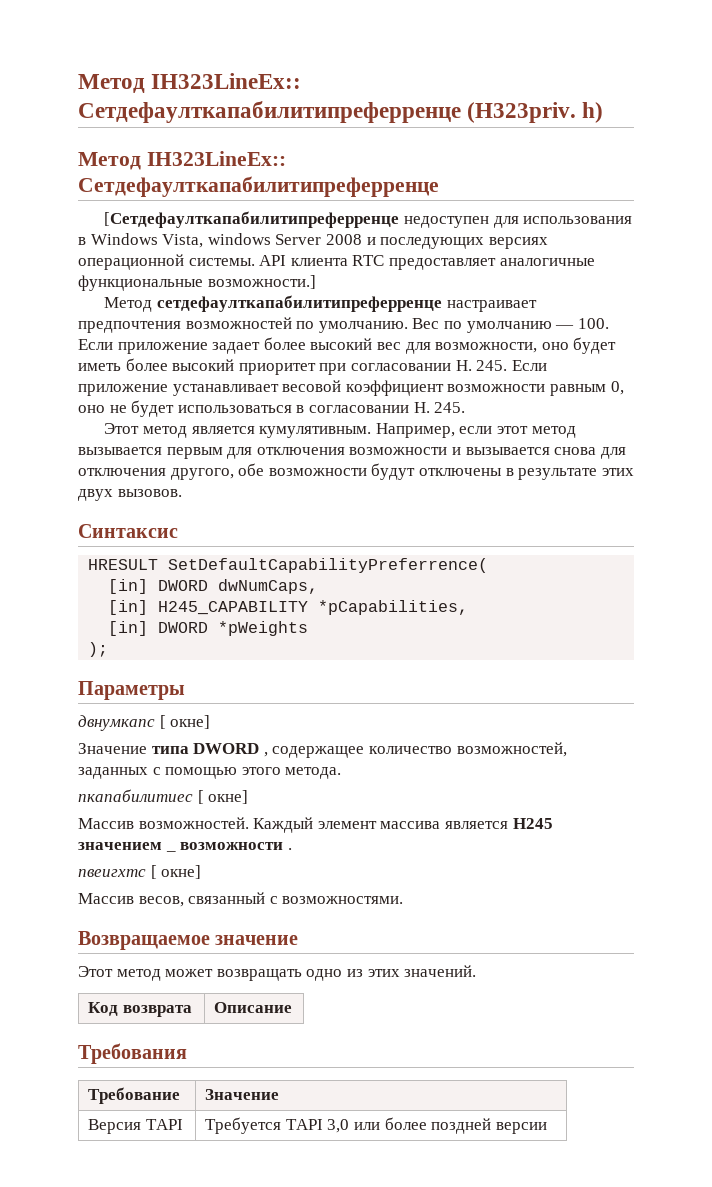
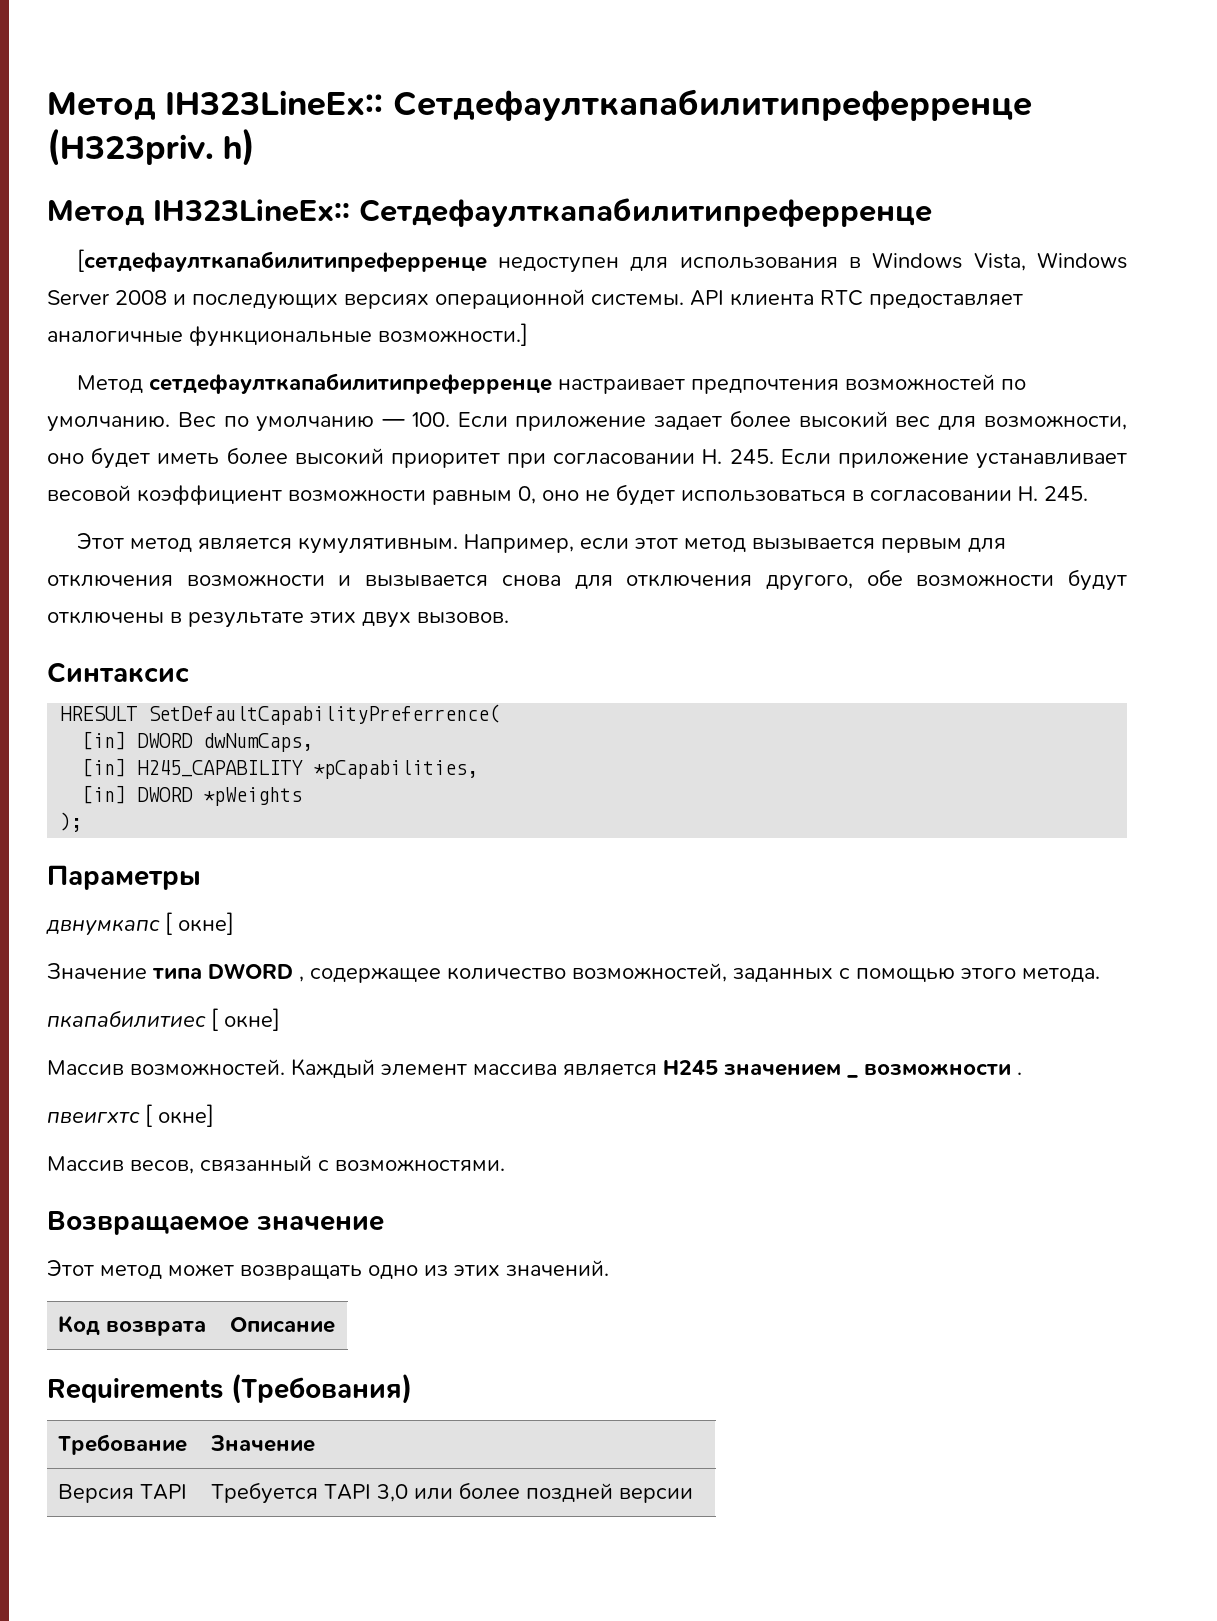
[104,211,400,228] [Сетдефаулткапабилитипреферренце -> [76,249,487,272] [сетдефаулткапабилитипреферренце
[207,233,271,245] windows -> [1036,252,1127,269] Windows
[78,1043,187,1064] Требования -> [47,1373,412,1404] Requirements (Требования)

